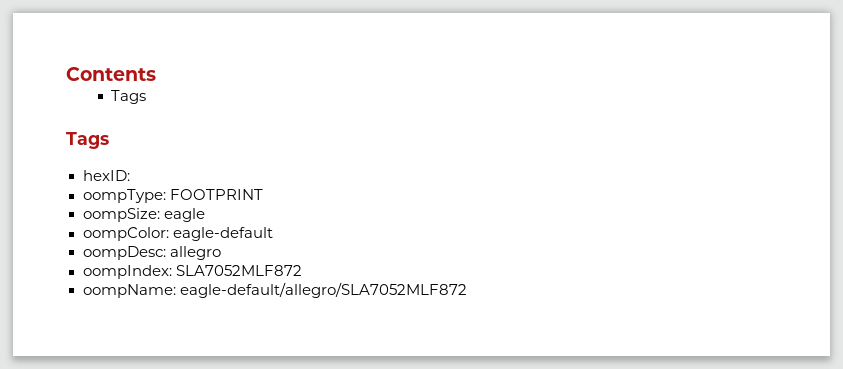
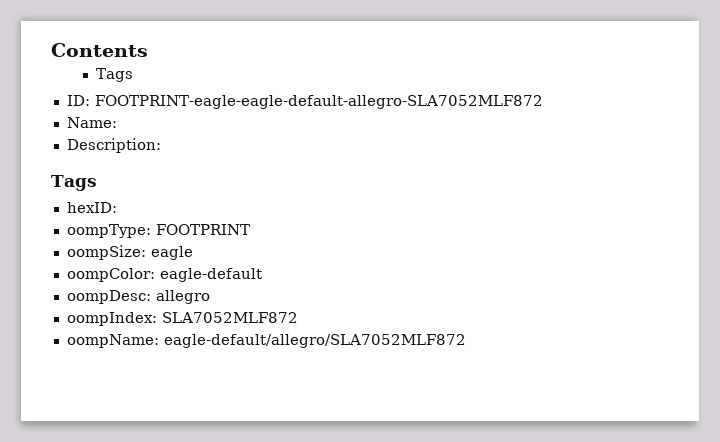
(147, 97) none -> [66,95,543,109] [66,117,117,128] [66,138,161,153] // ID: FOOTPRINT-eagle-eagle-default-allegro-SLA7052MLF872 // Name: // Description:

